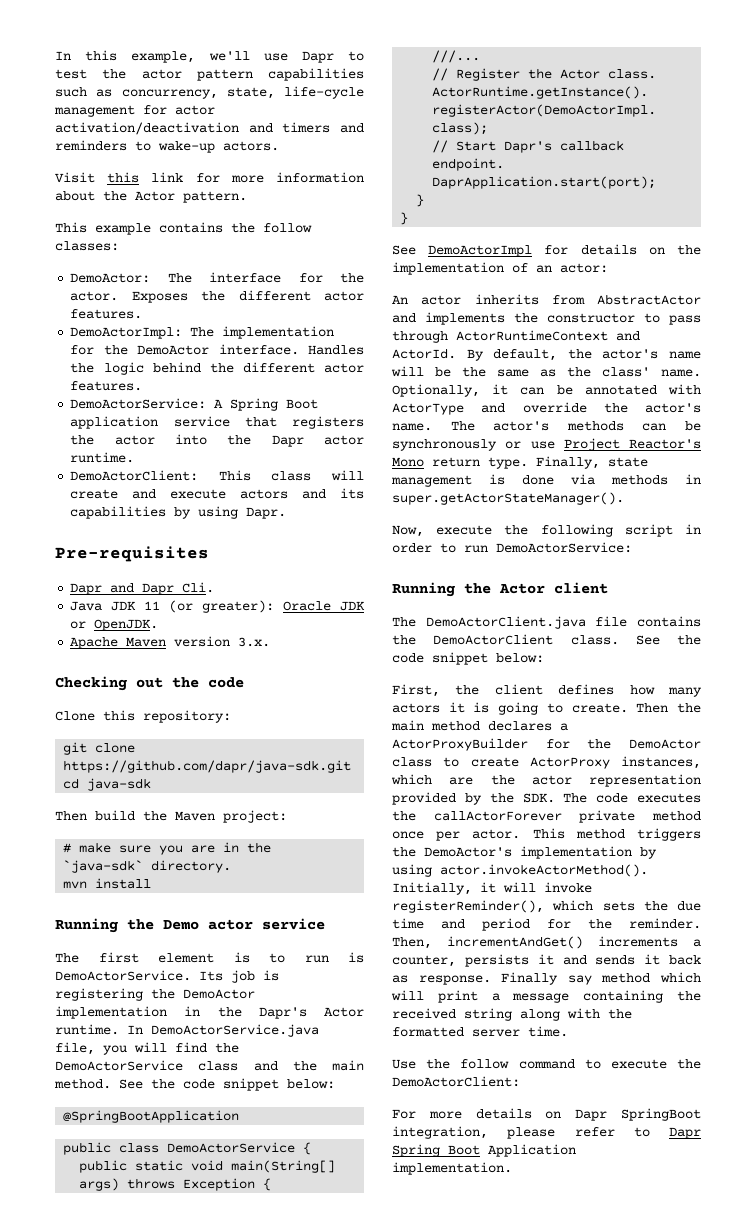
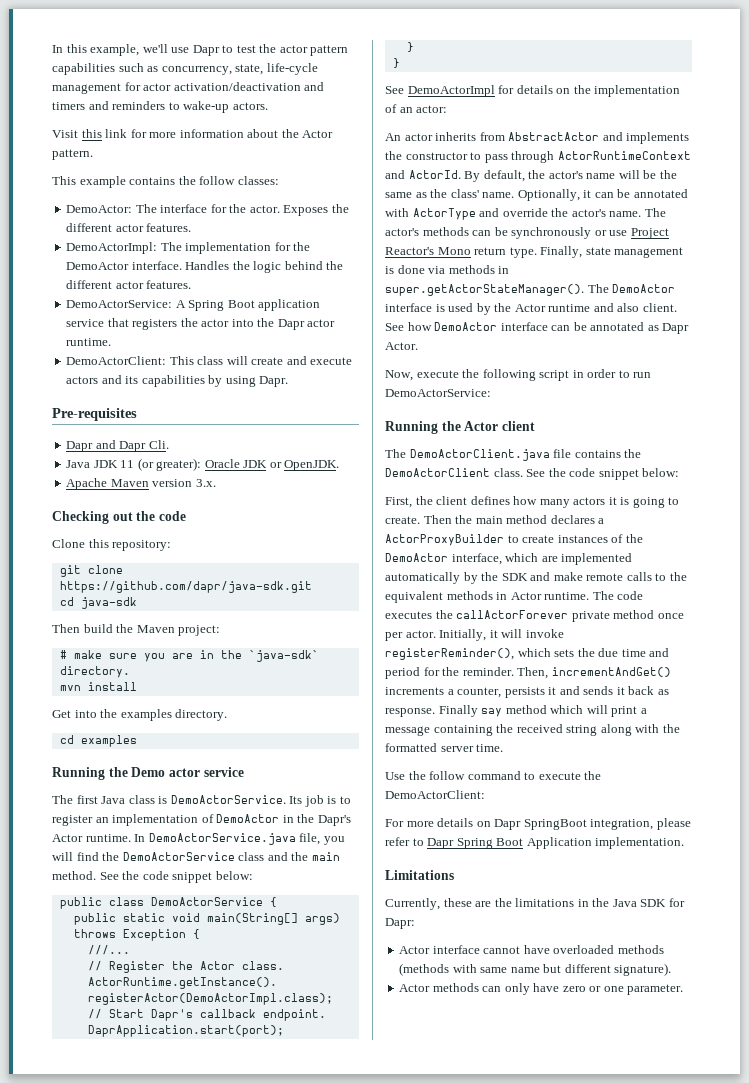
(152, 883) none -> [52,709,228,721] [59,735,137,747] // Get into the examples directory. // cd examples
[158,952,329,963] element is to run -> [101,795,155,804] Java class
[55,988,255,1001] [55,1006,167,1019] registering the DemoActor implementation -> [339,796,351,804] [52,814,280,826] to register an implementation of DemoActor
[63,1110,240,1123] // @SpringBootApplication -> (253, 875) none
(624, 498) none -> [587,284,676,293] [385,303,677,315] [385,322,690,334] [385,342,418,350] The DemoActor interface is used by the Actor runtime and also client. See how DemoActor interface can be annotated as Dapr Actor.
[545,739,701,749] [392,756,701,769] [391,774,701,787] [392,792,555,805] for the DemoActor class to create ActorProxy instances, which are the actor representation provided by the SDK. -> [507,534,643,543] [385,553,633,565] [385,572,687,584] [385,591,590,603] to create instances of the DemoActor interface, which are implemented automatically by the SDK and make remote calls to the equivalent methods in Actor runtime.
[532,828,701,841] [392,846,657,859] [392,864,648,877] This method triggers the DemoActor's implementation by using actor.invokeActorMethod(). -> (436, 634) none
(512, 1168) none -> [385,870,454,880] [385,898,685,910] [385,918,415,929] [399,945,664,954] [399,963,672,976] [399,983,684,995] // Limitations // Currently, these are the limitations in the Java SDK for Dapr: // Actor interface cannot have overloaded methods (methods with same name but different signature). // Actor methods can only have zero or one parameter.

